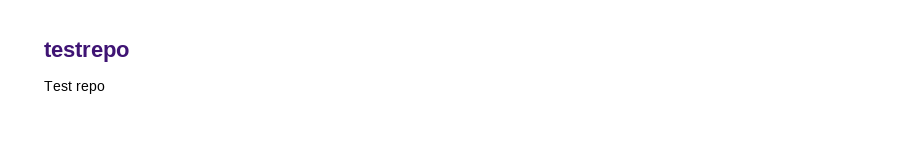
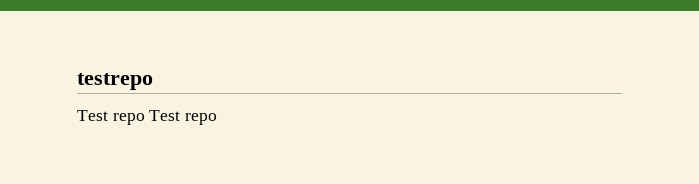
(105, 88) none -> [149,110,218,125] Test repo

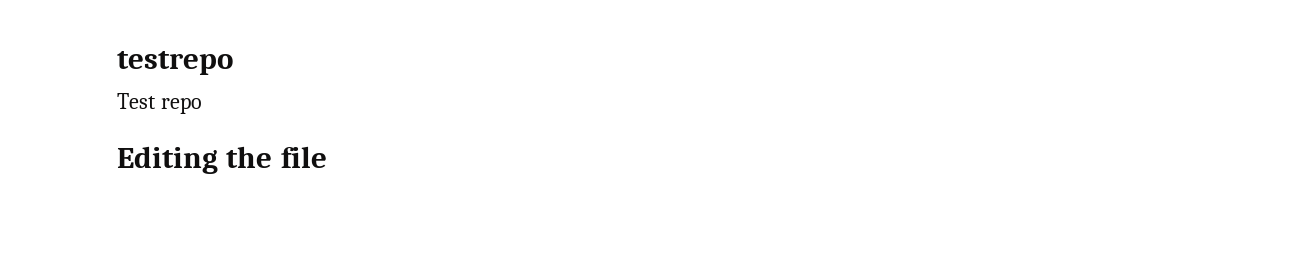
[149,110,218,125] Test repo -> [117,146,327,174] // Editing the file

